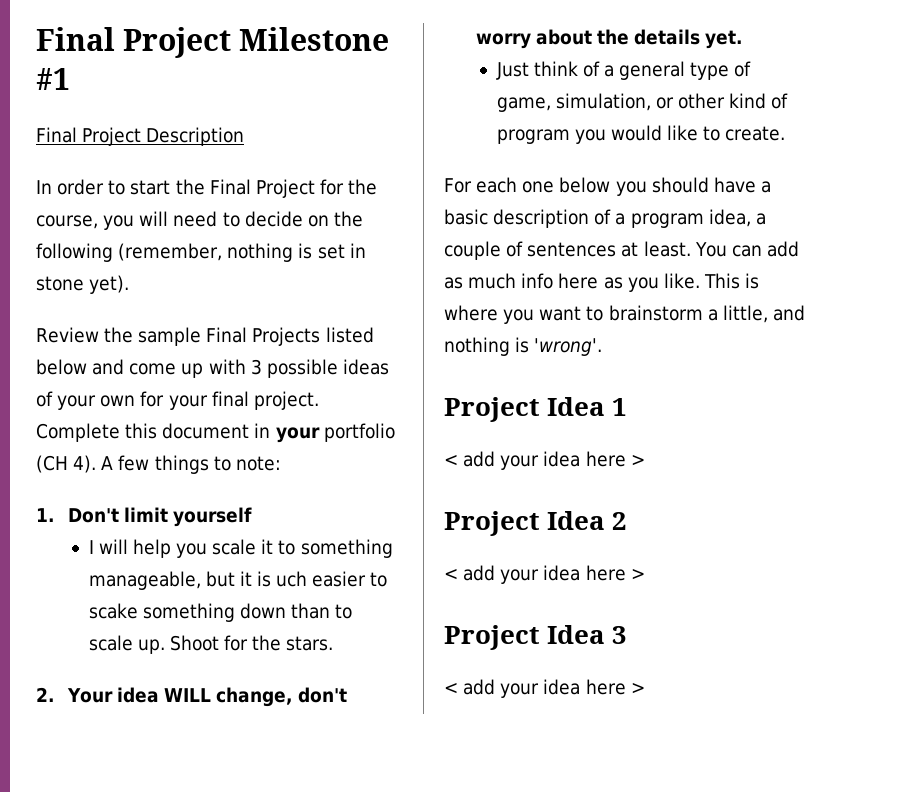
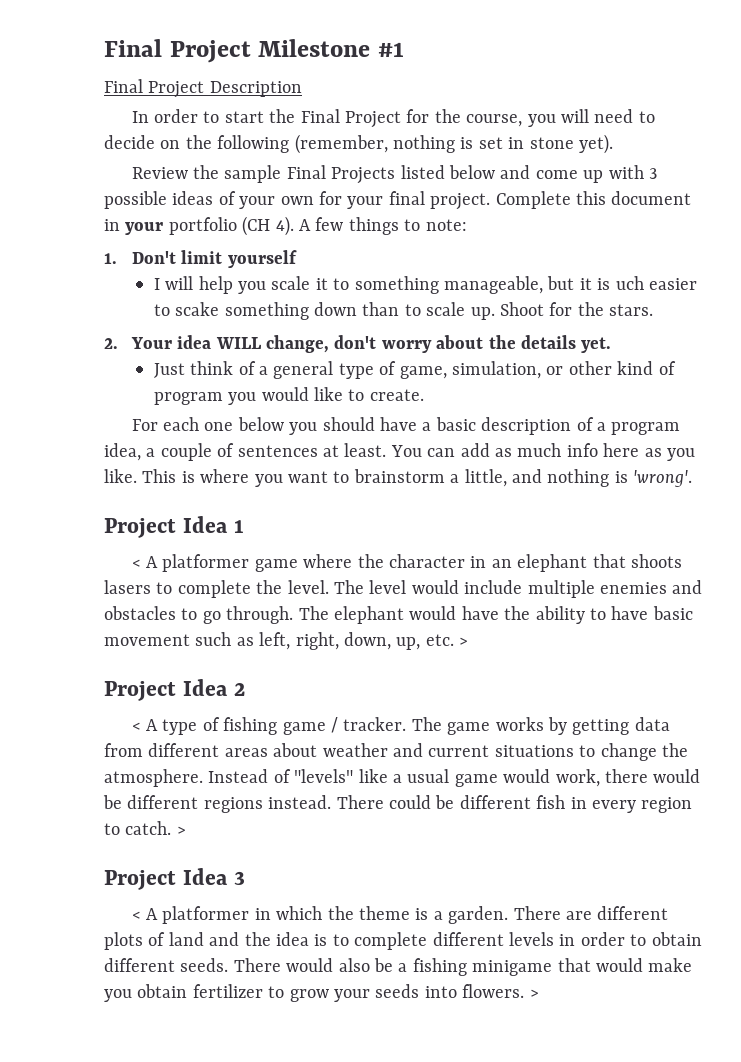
[463,451,626,470] add your idea here -> [145,554,682,572] [104,580,703,598] [104,606,693,624] [104,632,454,650] A platformer game where the character in an elephant that shoots lasers to complete the level. The level would include multiple enemies and obstacles to go through. The elephant would have the ability to have basic movement such as left, right, down, up, etc.
[463,565,626,584] add your idea here -> [145,717,670,735] [104,743,688,761] [104,769,701,787] [103,795,693,813] [104,821,172,835] A type of fishing game / tracker. The game works by getting data from different areas about weather and current situations to change the atmosphere. Instead of "levels" like a usual game would work, there would be different regions instead. There could be different fish in every region to catch.
[463,679,626,698] add your idea here -> [145,906,669,924] [104,932,702,950] [104,958,693,976] [104,984,525,1002] A platformer in which the theme is a garden. There are different plots of land and the idea is to complete different levels in order to obtain different seeds. There would also be a fishing minigame that would make you obtain fertilizer to grow your seeds into flowers.

